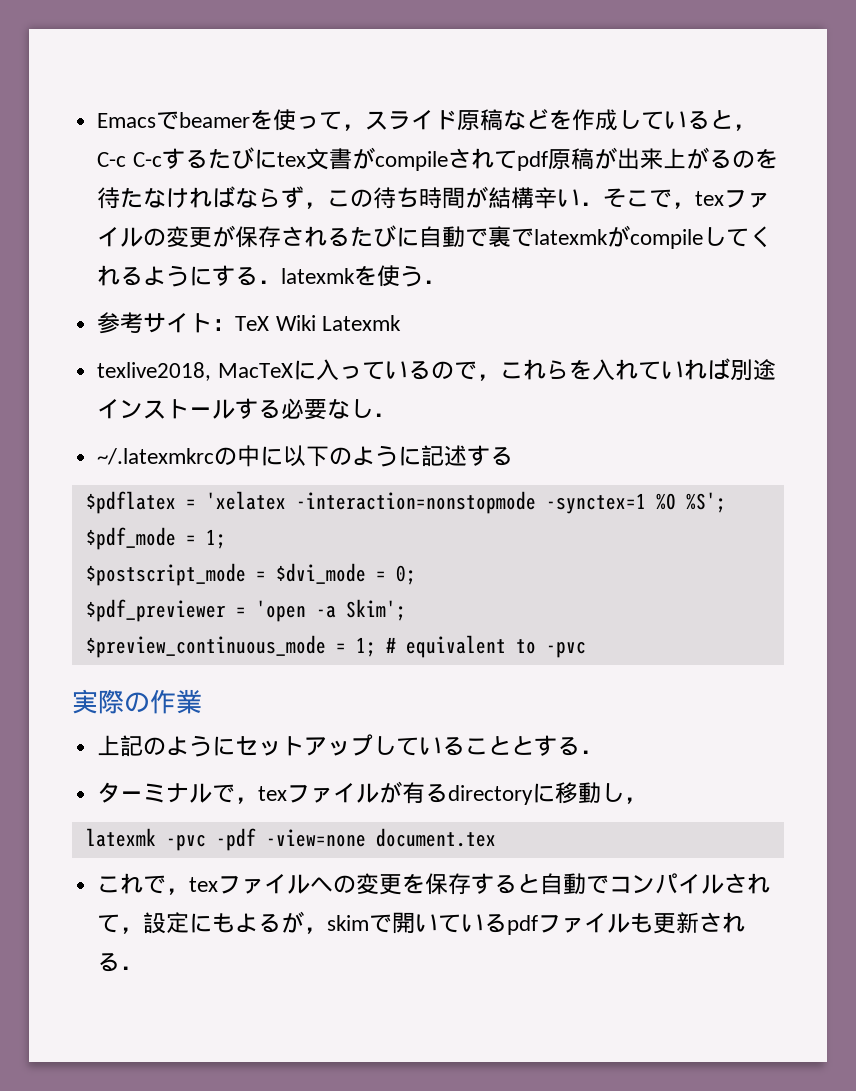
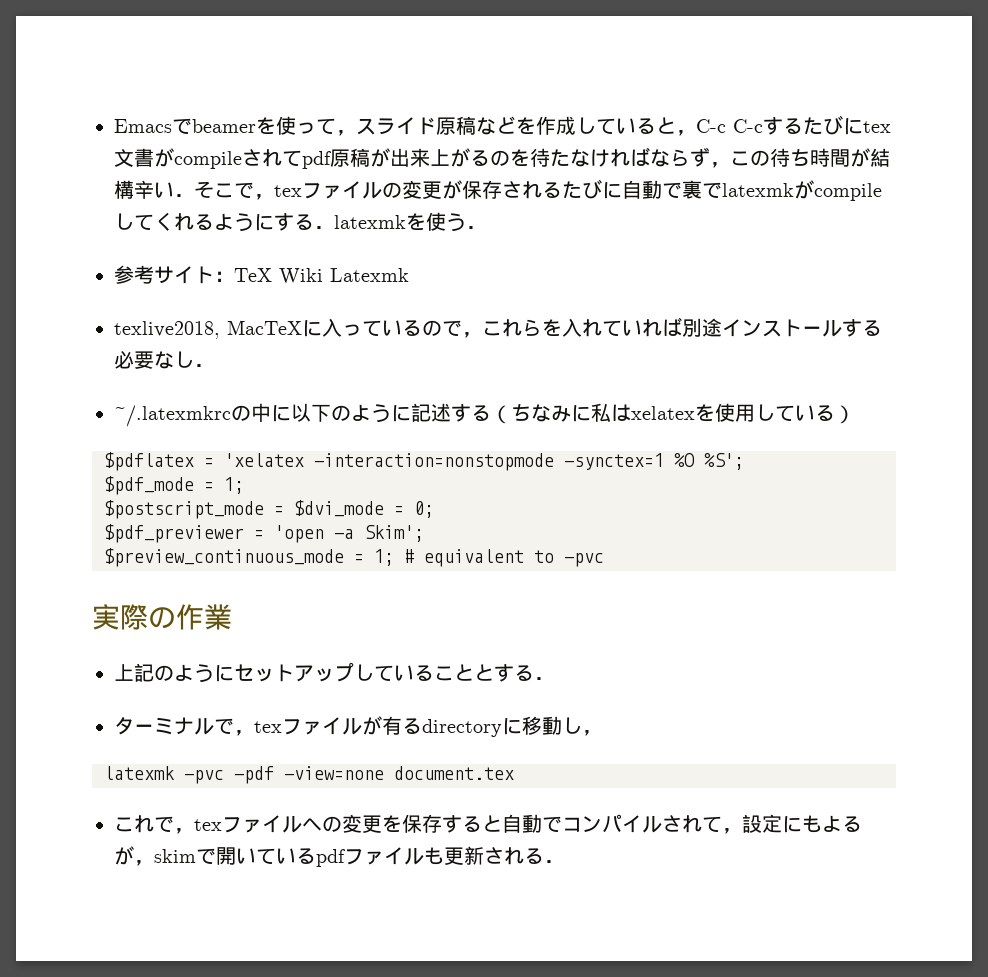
(514, 456) none -> [491,403,855,424] （ちなみに私はxelatexを使用している）

